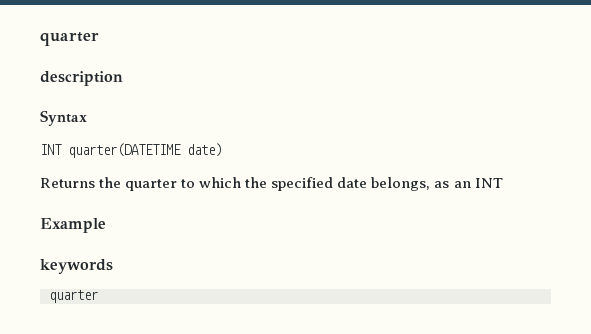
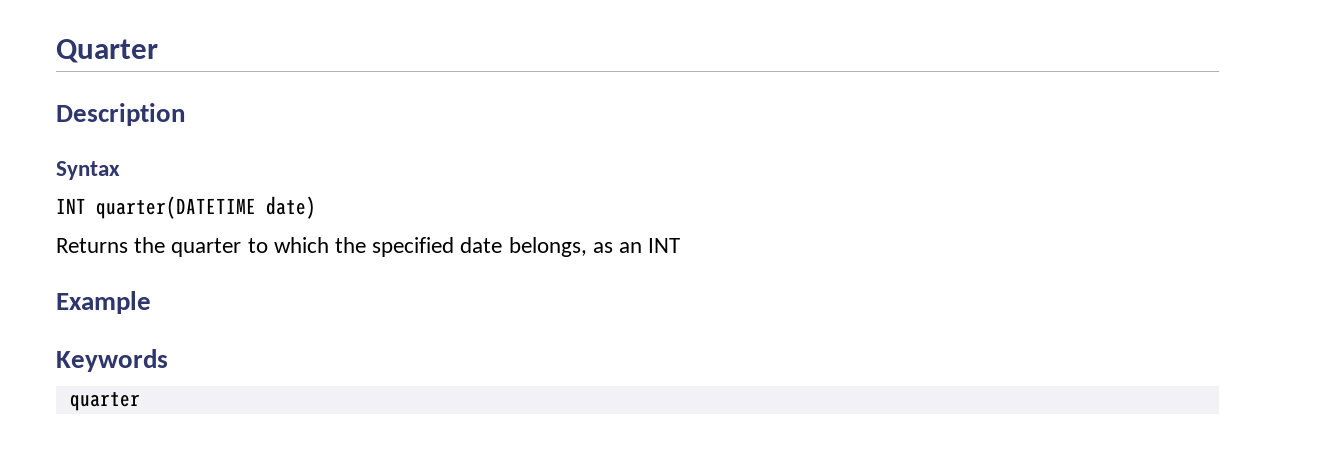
[40,32,99,46] [40,71,123,86] quarter // description -> [56,39,158,63] [56,103,185,126] Quarter // Description
[40,259,113,274] keywords -> [56,349,168,372] Keywords

